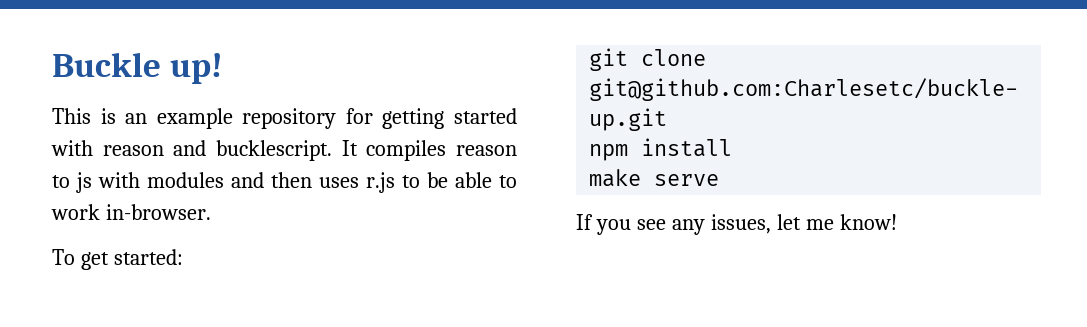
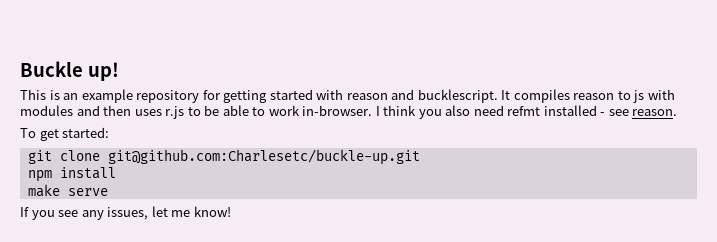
(211, 212) none -> [375,105,678,119] I think you also need refmt installed - see reason.

